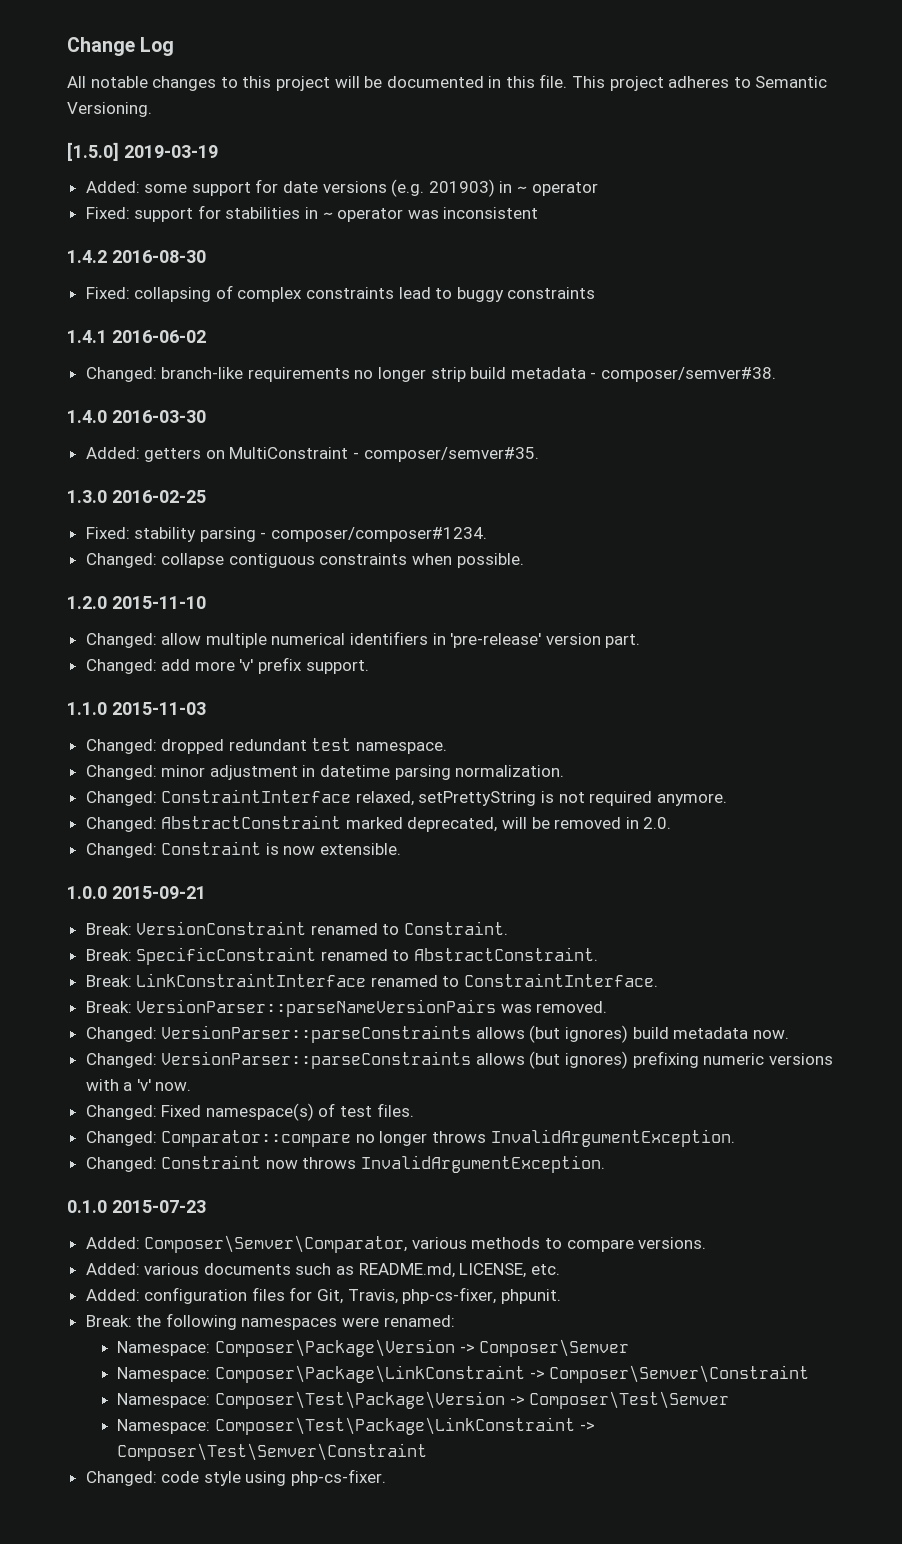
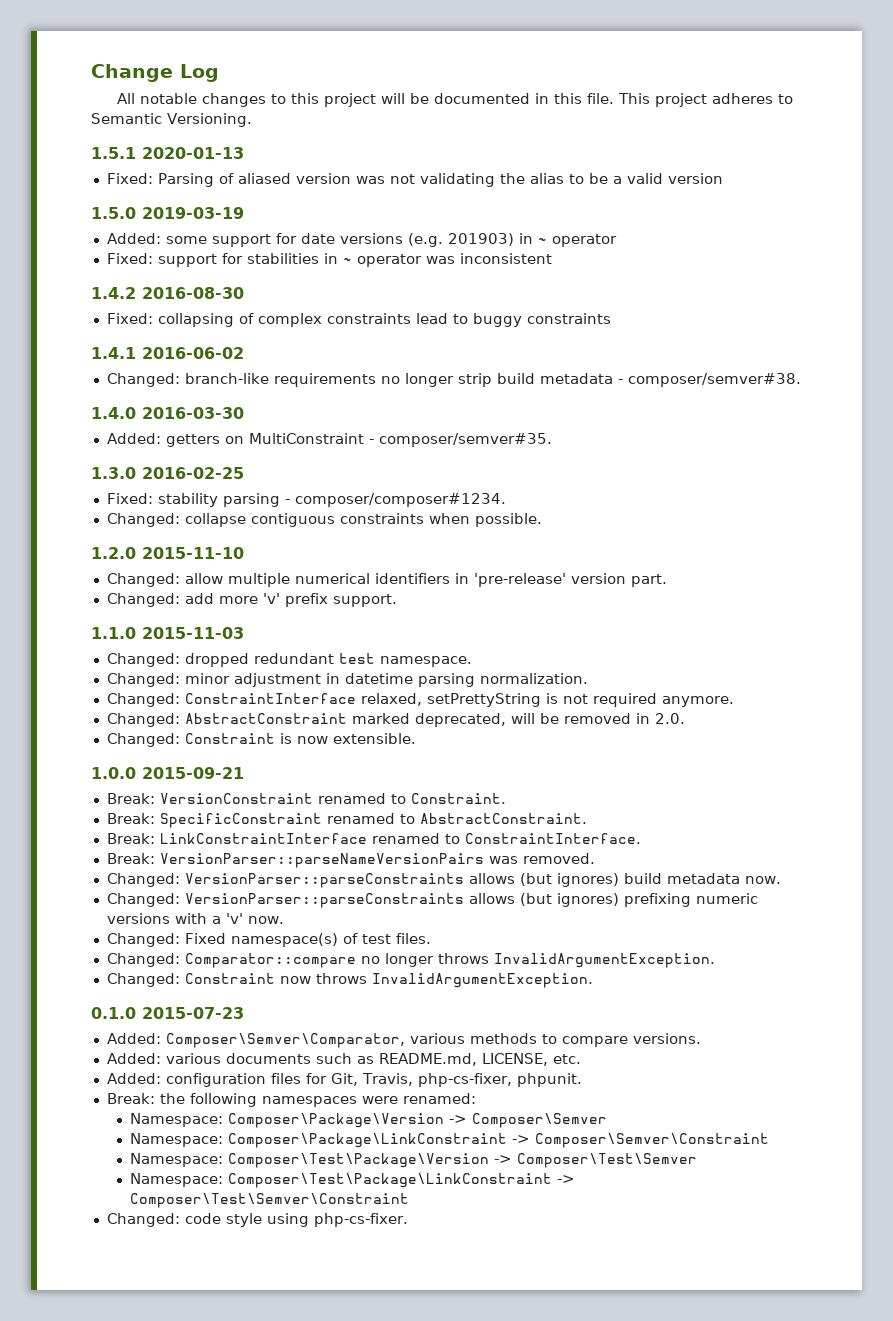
[67,142,119,161] [1.5.0] -> [91,147,244,159] [106,173,723,187] [91,207,136,219] 1.5.1 2020-01-13 // Fixed: Parsing of aliased version was not validating the alias to be a valid version // 1.5.0

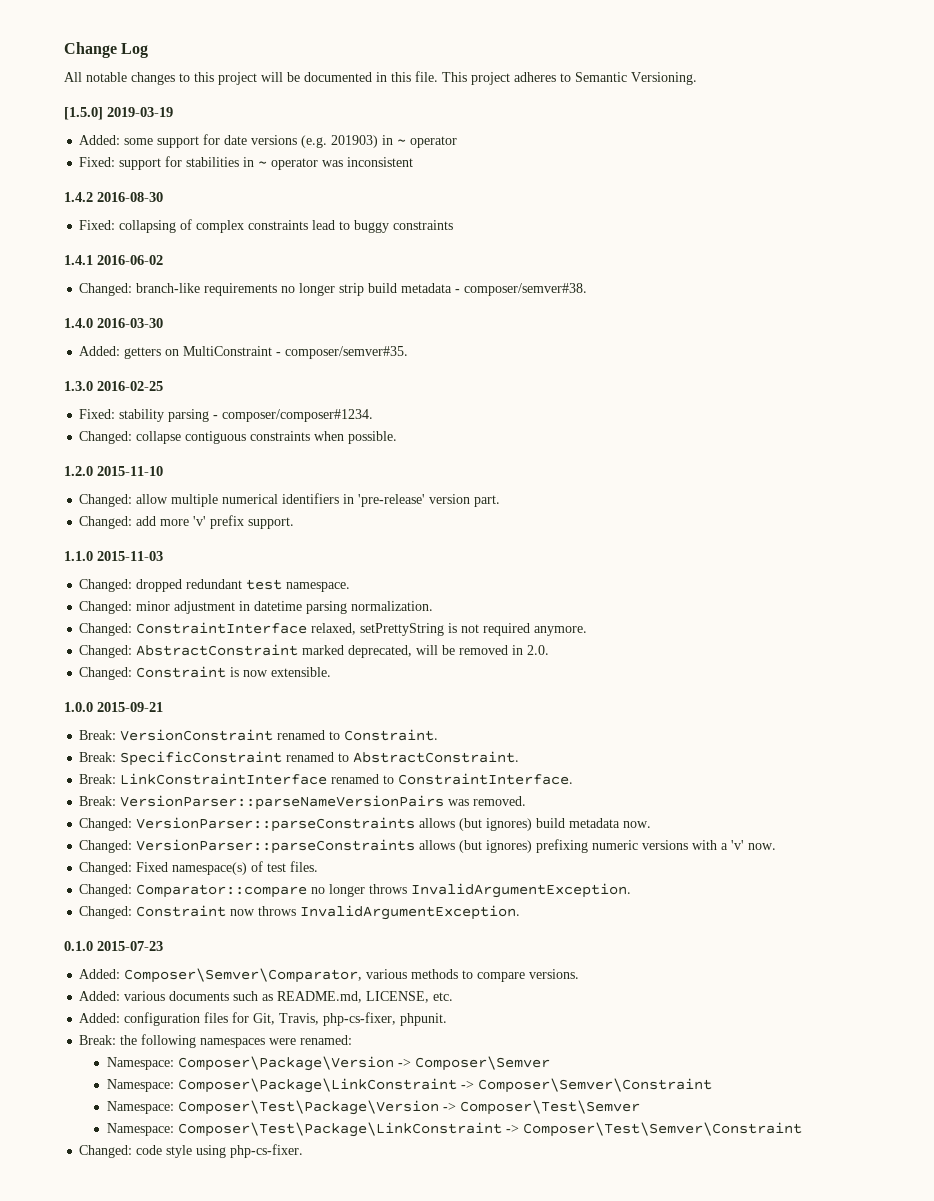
[91,147,244,159] [106,173,723,187] [91,207,136,219] 1.5.1 2020-01-13 // Fixed: Parsing of aliased version was not validating the alias to be a valid version // 1.5.0 -> [64,107,103,120] [1.5.0]

